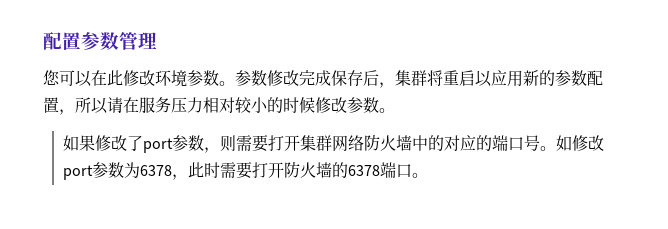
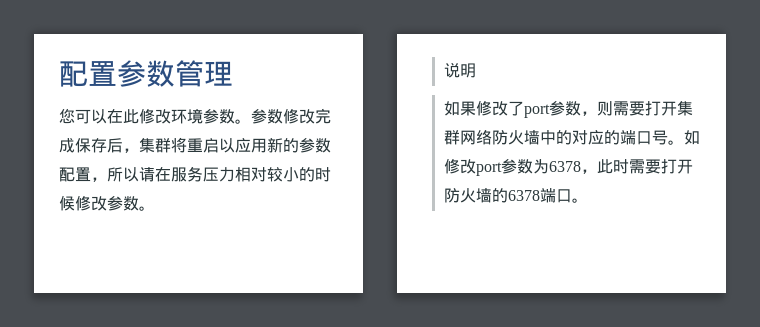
(395, 110) none -> [443,62,476,78] // 说明

